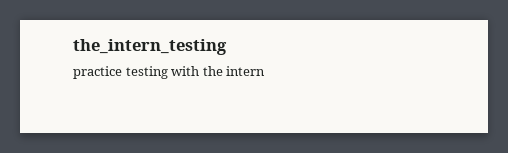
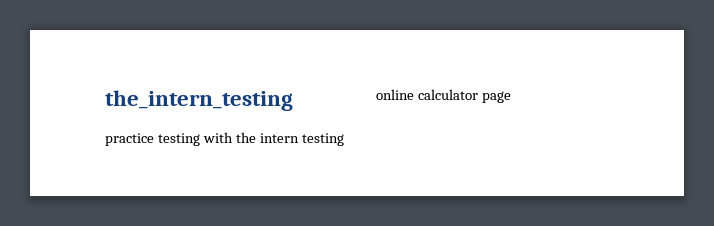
(266, 71) none -> [301,133,344,146] [376,89,511,103] testing online calculator page

